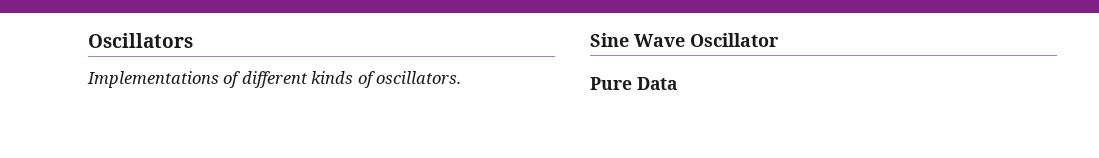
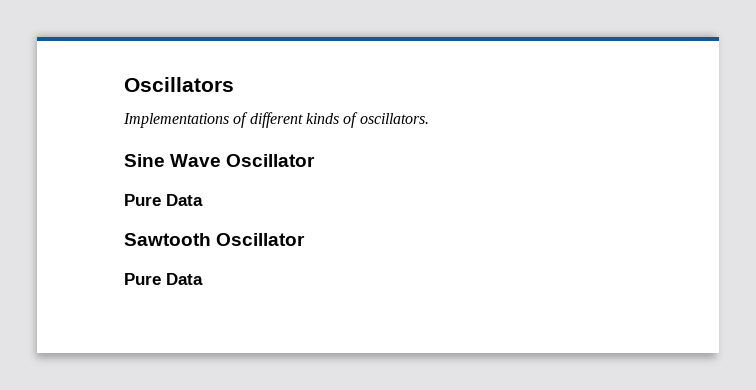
(677, 83) none -> [124,233,306,246] [124,273,203,285] // Sawtooth Oscillator // Pure Data

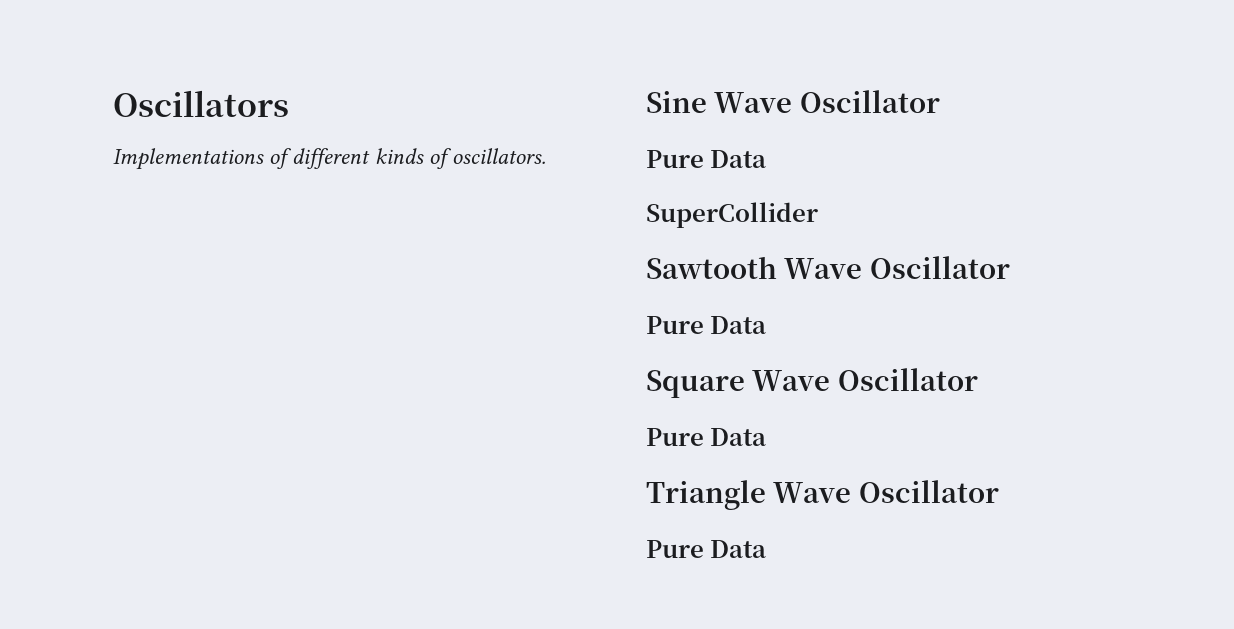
(203, 200) none -> [646,202,818,228] // SuperCollider
[216,233,306,246] [124,273,203,285] Oscillator // Pure Data -> [784,256,1010,279] [646,316,767,334] [646,368,978,398] [646,428,767,446] [646,480,999,510] [646,540,767,558] Wave Oscillator // Pure Data // Square Wave Oscillator // Pure Data // Triangle Wave Oscillator // Pure Data

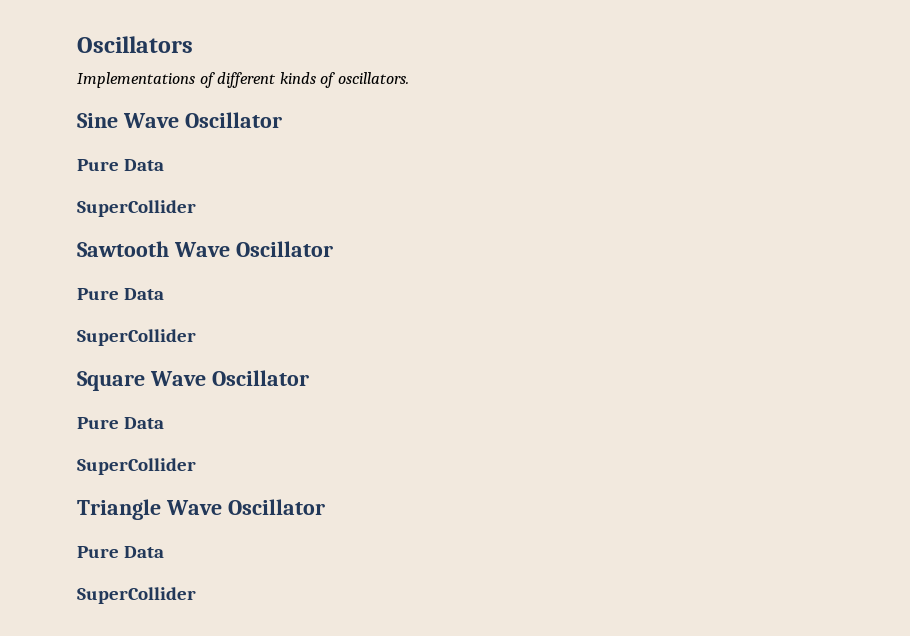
(767, 325) none -> [77,329,196,346] // SuperCollider
(767, 437) none -> [77,458,196,475] // SuperCollider
(767, 549) none -> [77,587,196,604] // SuperCollider

